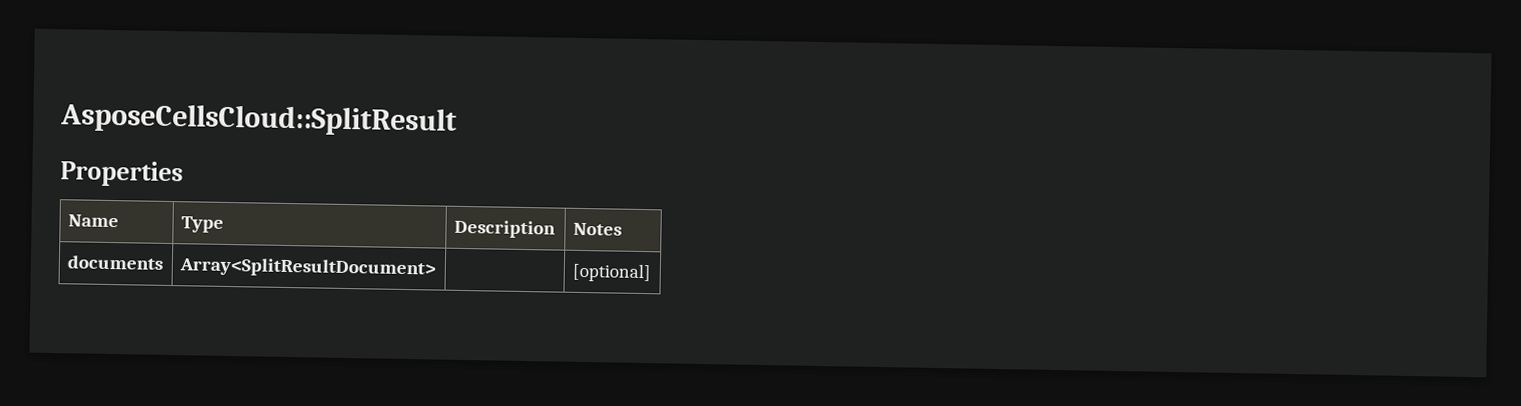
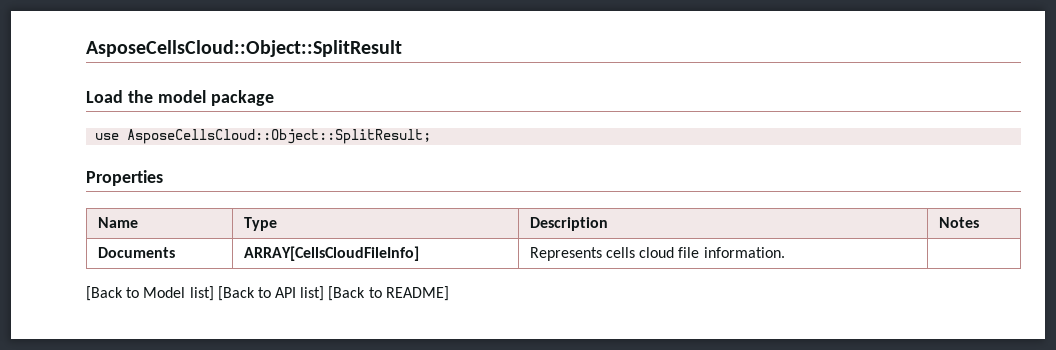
[60,102,457,137] AsposeCellsCloud::SplitResult -> [86,40,402,57] [86,90,274,106] [95,129,432,144] AsposeCellsCloud::Object::SplitResult // Load the model package // use AsposeCellsCloud::Object::SplitResult;
[66,255,164,270] [178,257,436,279] [571,262,651,283] documents | Array<SplitResultDocument> | | [optional] -> [97,247,175,258] [243,246,419,261] [529,247,785,261] [86,286,449,301] Documents | ARRAY[CellsCloudFileInfo] | Represents cells cloud file information. | // [Back to Model list] [Back to API list] [Back to README]

